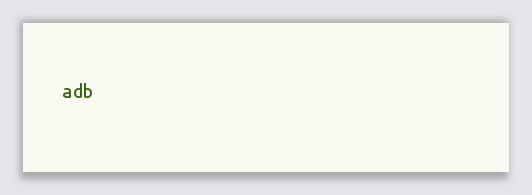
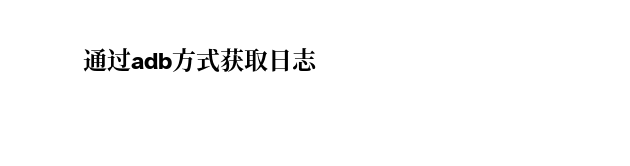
[62,83,93,98] adb -> [83,48,318,73] 通过adb方式获取日志

